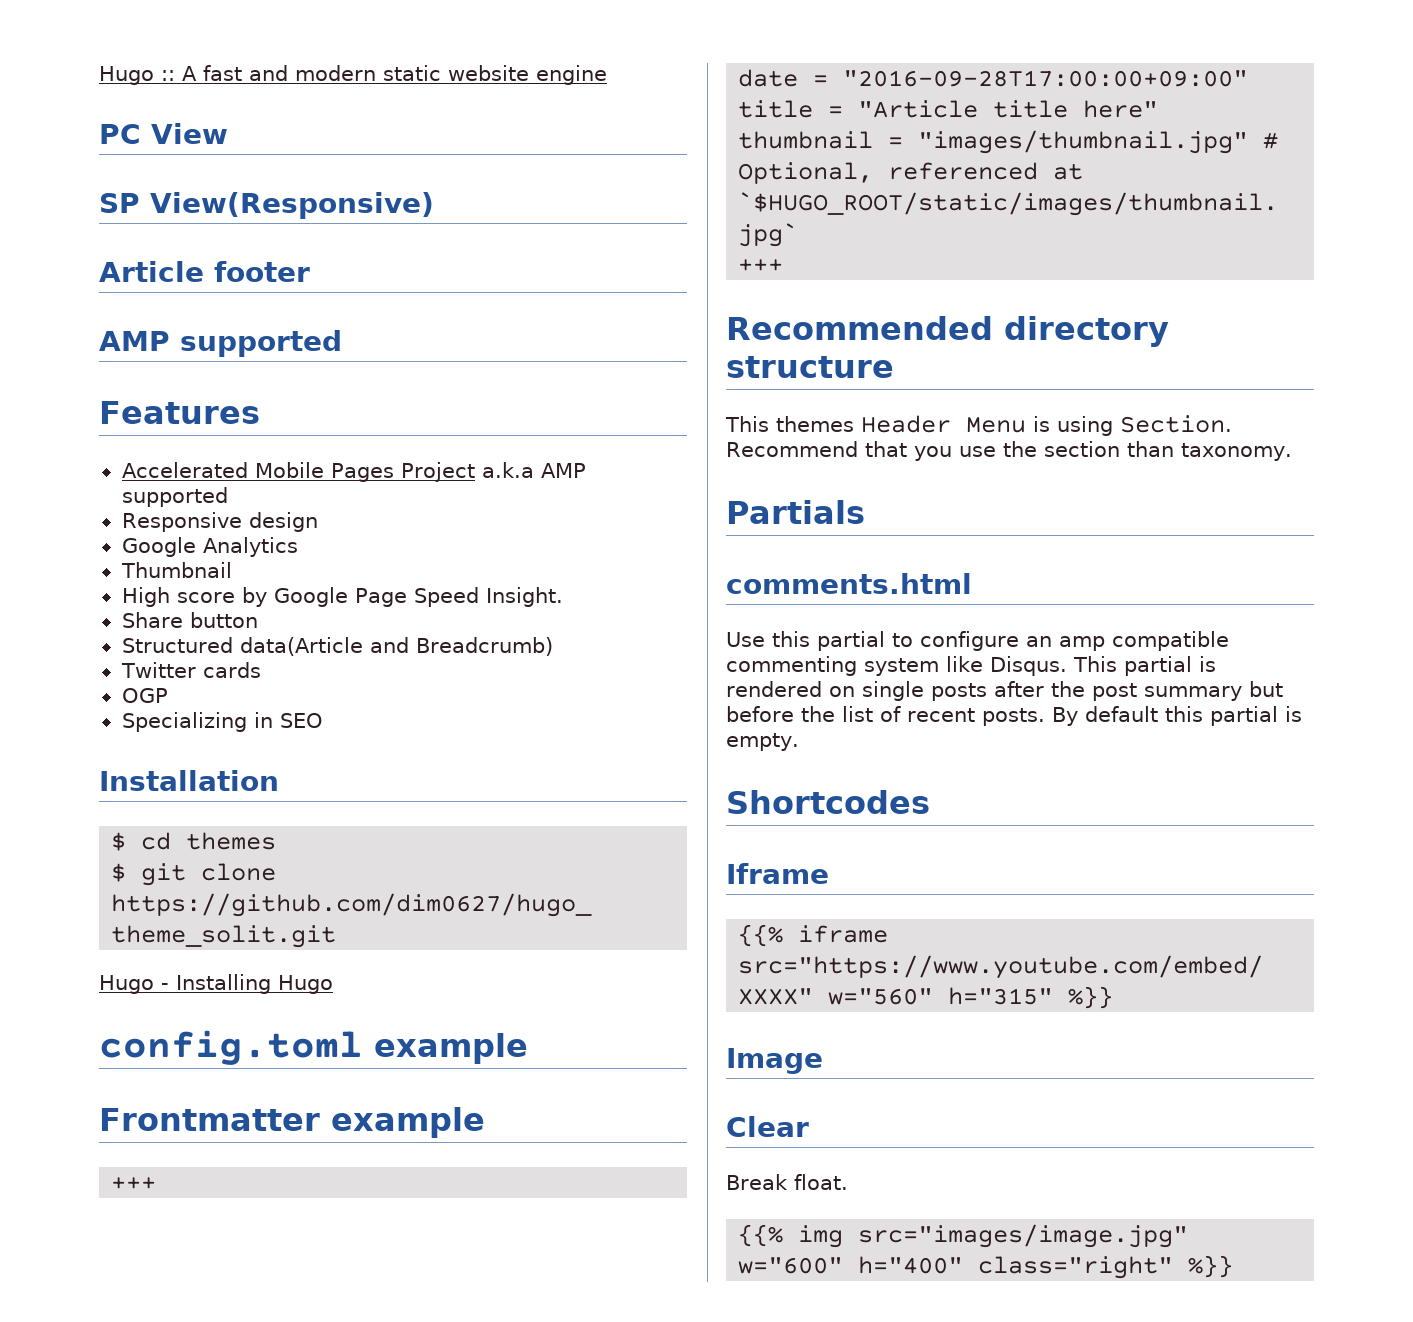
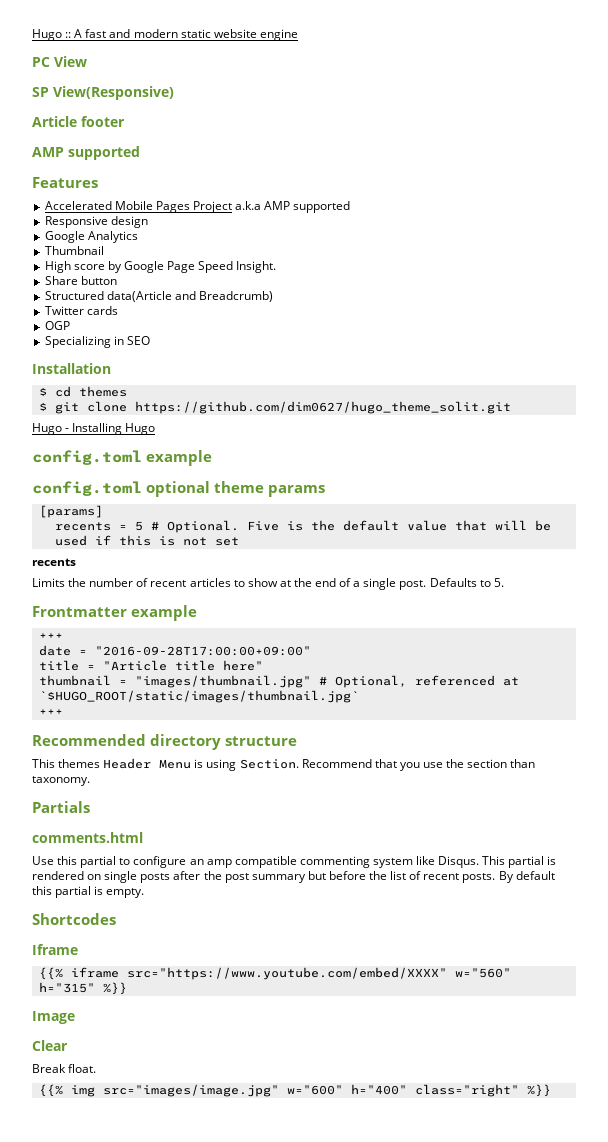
(528, 1048) none -> [32,481,325,497] [38,505,103,518] [54,520,551,533] [54,535,239,546] [32,558,76,566] [32,578,504,590] // config.toml optional theme params // [params] // recents = 5 # Optional. Five is the default value that will be used if this is not set // recents // Limits the number of recent articles to show at the end of a single post. Defaults to 5.

